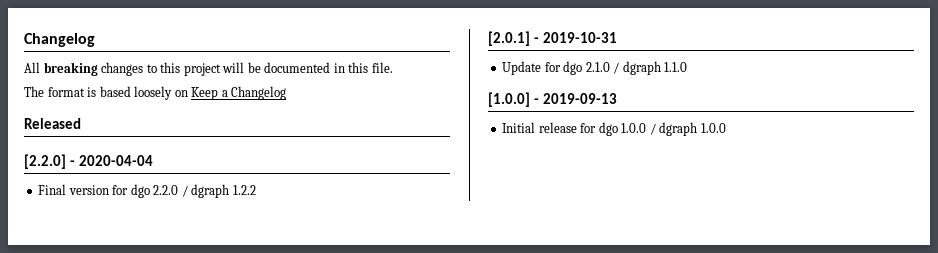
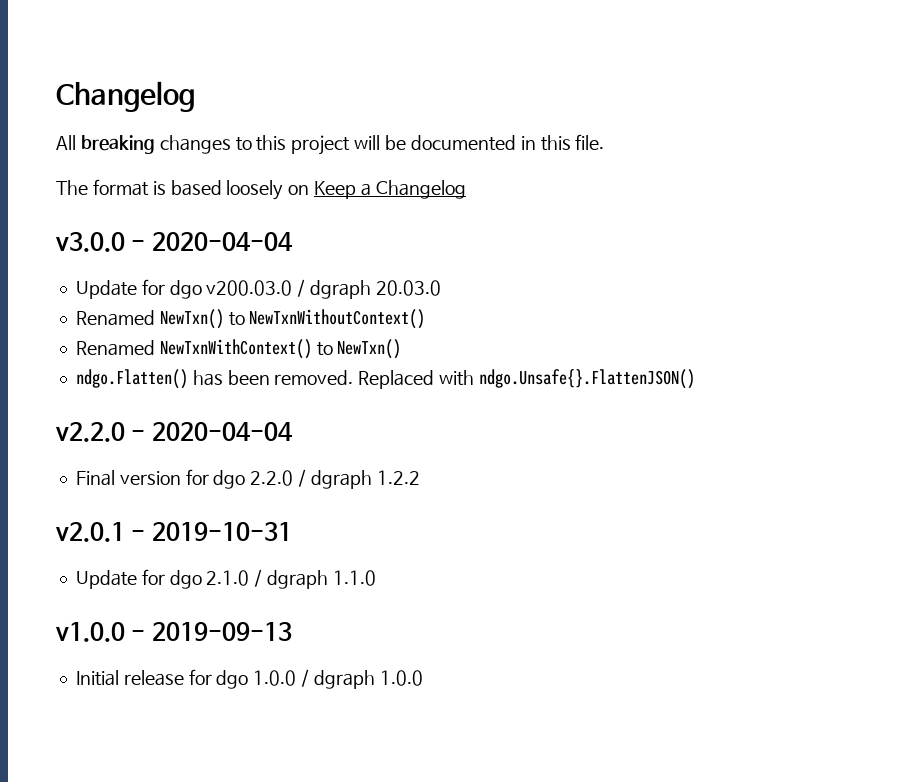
[24,118,81,129] [24,154,66,169] Released // [2.2.0] -> [55,232,293,252] [75,279,441,299] [75,309,426,329] [75,339,402,359] [75,369,695,389] [55,422,125,442] v3.0.0 - 2020-04-04 // Update for dgo v200.03.0 / dgraph 20.03.0 // Renamed NewTxn() to NewTxnWithoutContext() // Renamed NewTxnWithContext() to NewTxn() // ndgo.Flatten() has been removed. Replaced with ndgo.Unsafe{}.FlattenJSON() // v2.2.0
[488,31,530,46] [2.0.1] -> [55,522,125,542] v2.0.1
[488,92,530,107] [1.0.0] -> [55,622,125,642] v1.0.0

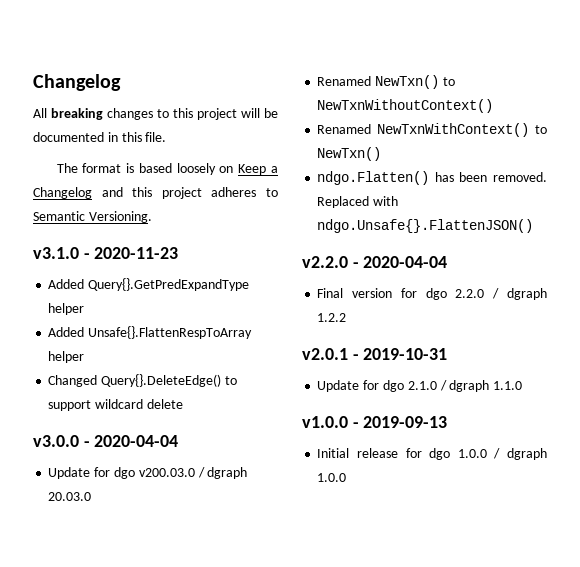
(466, 189) none -> [101,187,278,199] [33,211,152,223] [33,247,179,259] [48,278,250,291] [48,303,85,315] [48,326,253,339] [48,351,85,363] [48,374,237,387] [48,399,183,411] and this project adheres to Semantic Versioning. // v3.1.0 - 2020-11-23 // Added Query{}.GetPredExpandType helper // Added Unsafe{}.FlattenRespToArray helper // Changed Query{}.DeleteEdge() to support wildcard delete

